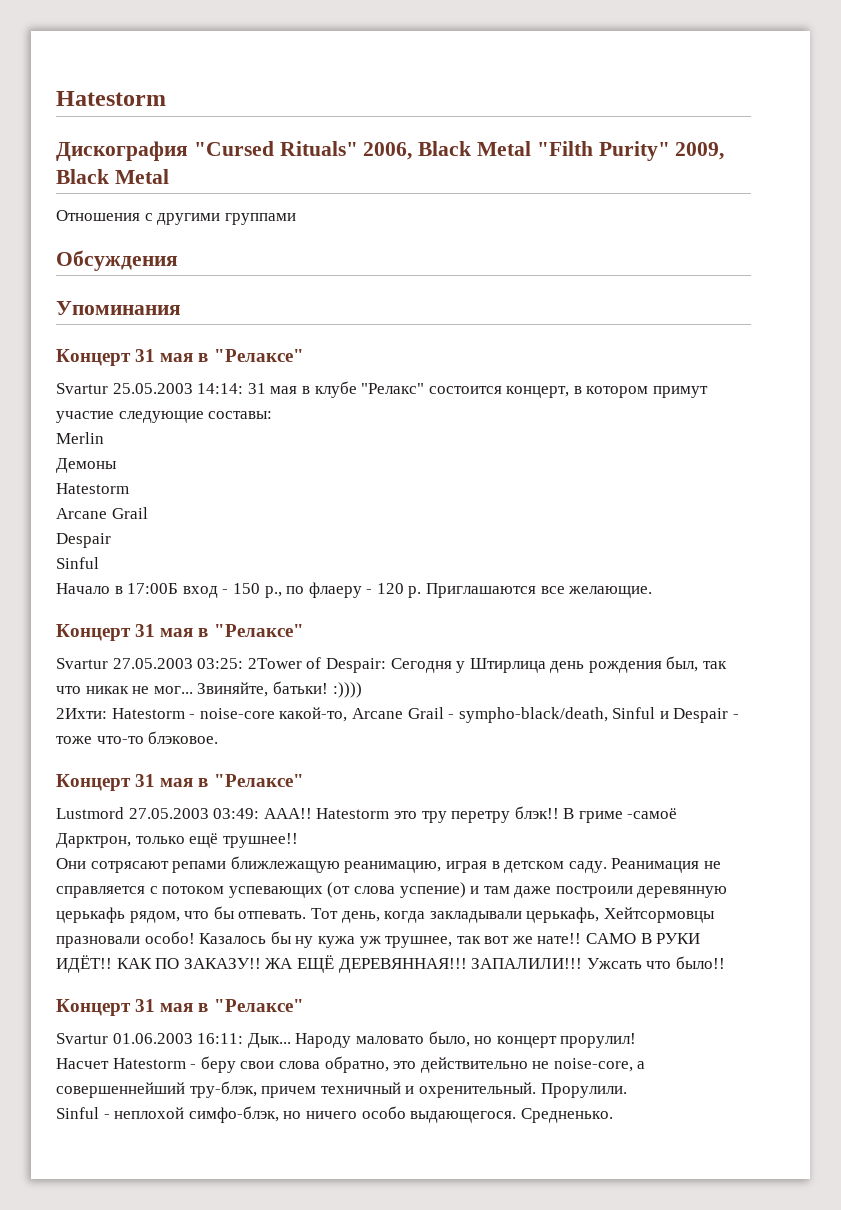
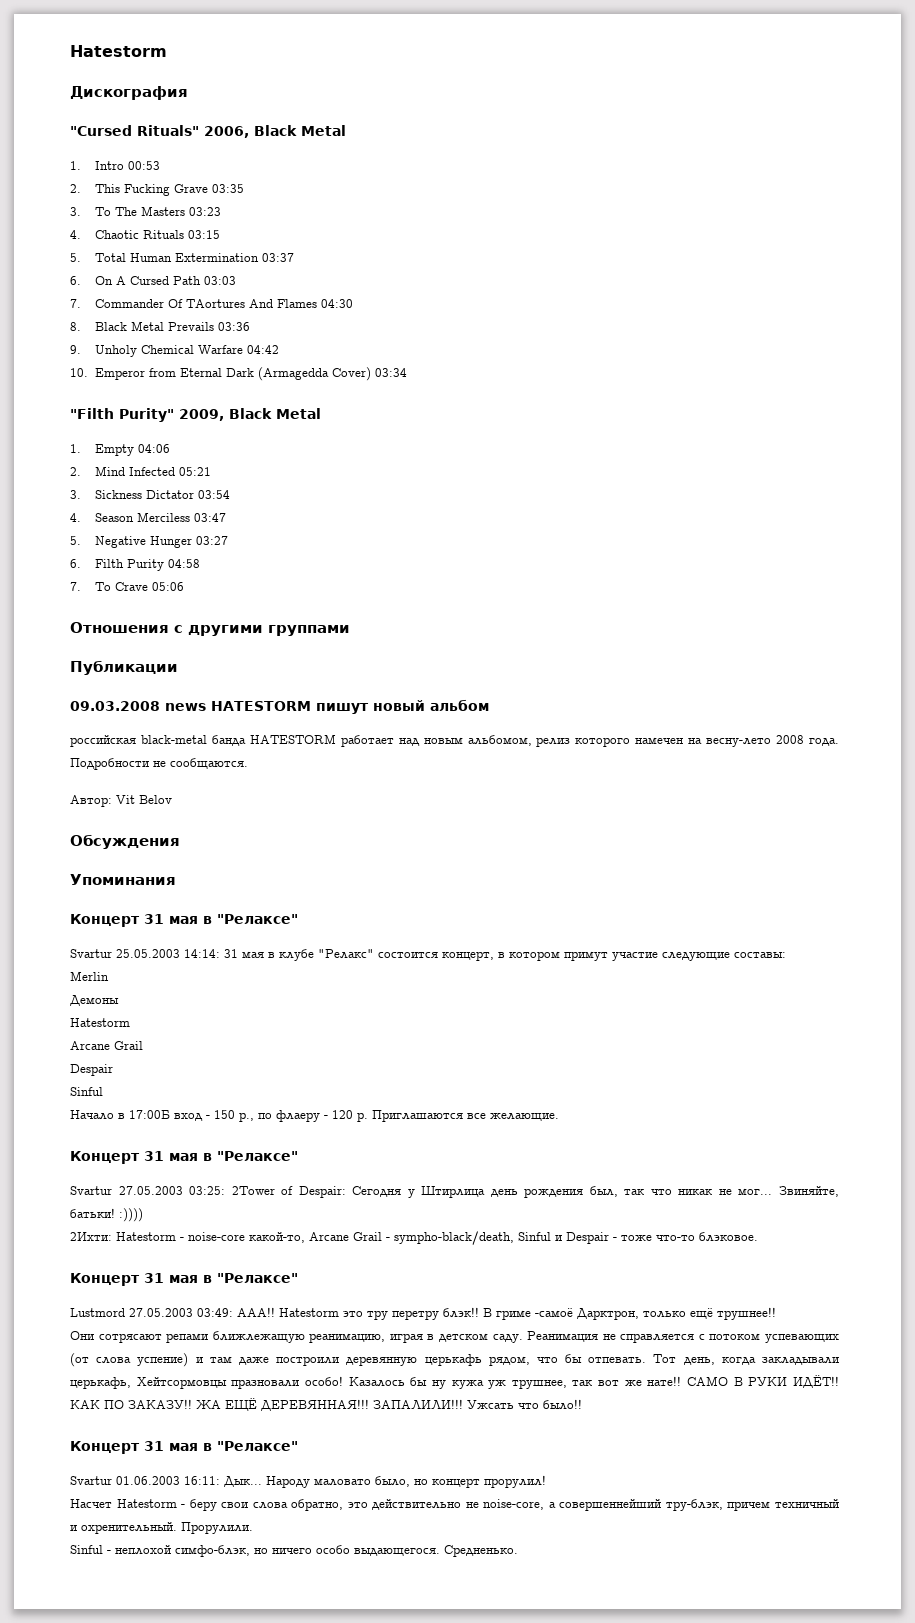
(188, 151) none -> (188, 93) //
(532, 148) none -> [70,161,161,170] [70,184,245,196] [70,206,222,216] [70,230,221,239] [70,253,295,262] [70,276,237,285] [70,299,354,308] [70,321,251,331] [70,345,280,357] [70,367,408,381] // 1. Intro 00:53 // 2. This Fucking Grave 03:35 // 3. To The Masters 03:23 // 4. Chaotic Rituals 03:15 // 5. Total Human Extermination 03:37 // 6. On A Cursed Path 03:03 // 7. Commander Of TAortures And Flames 04:30 // 8. Black Metal Prevails 03:36 // 9. Unholy Chemical Warfare 04:42 // 10. Emperor from Eternal Dark (Armagedda Cover) 03:34 //
[56,210,296,225] Отношения с другими группами -> [70,444,171,456] [70,466,212,476] [70,490,231,499] [70,512,227,522] [70,536,229,548] [70,559,201,571] [70,582,185,591] [70,622,350,636] [70,660,178,675] [70,699,489,714] [70,734,840,747] [70,758,248,770] [70,795,172,807] 1. Empty 04:06 // 2. Mind Infected 05:21 // 3. Sickness Dictator 03:54 // 4. Season Merciless 03:47 // 5. Negative Hunger 03:27 // 6. Filth Purity 04:58 // 7. To Crave 05:06 // Отношения с другими группами // Публикации // 09.03.2008 news HATESTORM пишут новый альбом // российская black-metal банда HATESTORM работает над новым альбомом, релиз которого намечен на весну-лето 2008 года. Подробности не сообщаются. // Автор: Vit Belov

